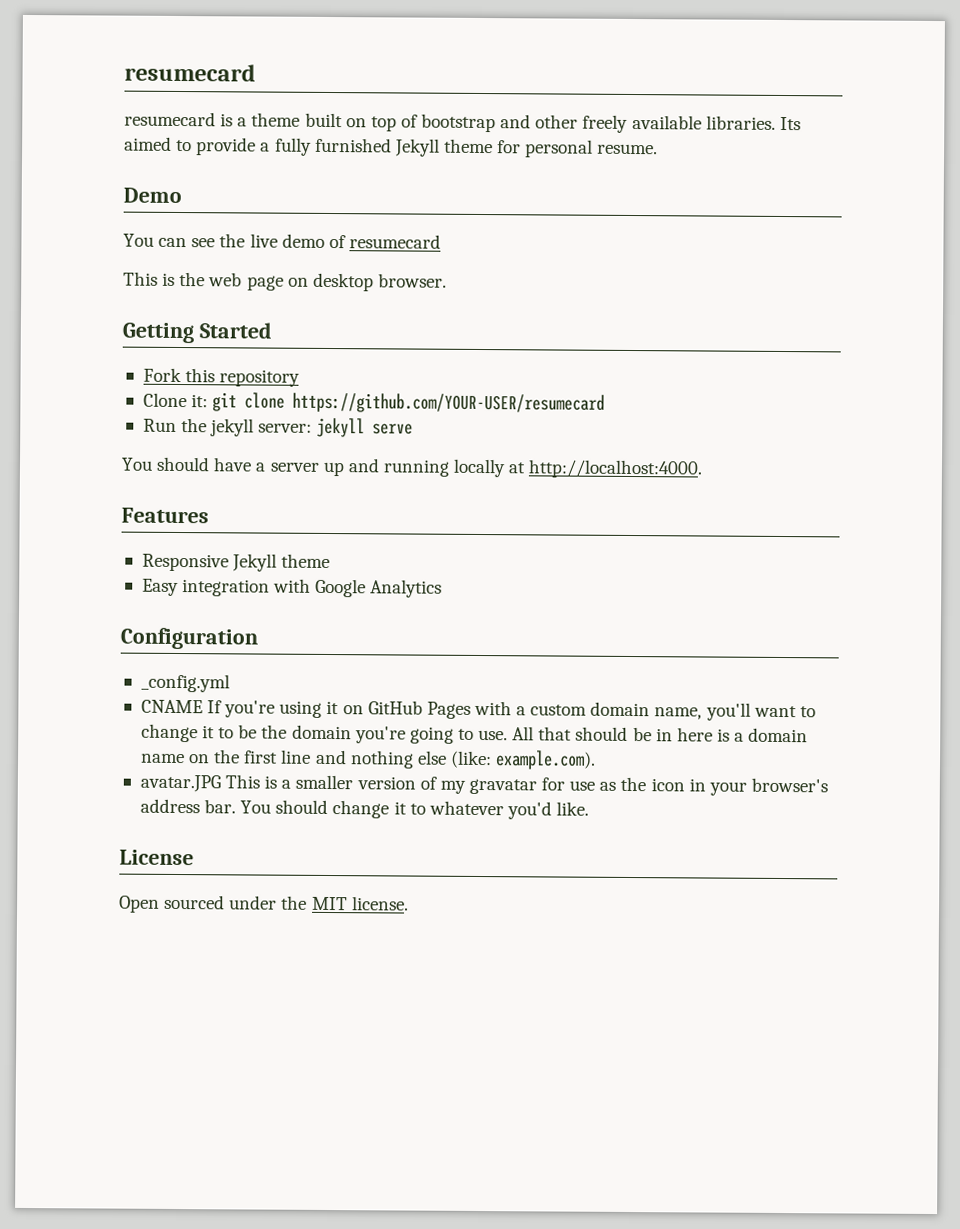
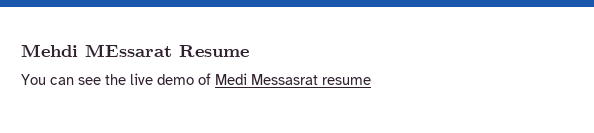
[124,63,256,82] [124,111,801,133] [124,136,659,158] [123,187,182,204] resumecard // resumecard is a theme built on top of bootstrap and other freely available libraries. Its aimed to provide a fully furnished Jekyll theme for personal resume. // Demo -> [21,44,249,57] Mehdi MEssarat Resume
[348,234,441,249] [123,271,447,292] [122,322,272,344] [142,367,301,387] [142,392,606,414] [142,417,414,438] [121,456,704,479] [121,507,209,524] [141,553,331,572] [141,578,443,598] [120,627,258,650] [140,673,230,693] [140,699,816,721] [140,723,809,744] [140,749,597,770] [139,774,828,796] [139,798,590,820] [119,849,194,866] [119,894,409,913] resumecard // This is the web page on desktop browser. // Getting Started // Fork this repository // Clone it: git clone https://github.com/YOUR-USER/resumecard // Run the jekyll server: jekyll serve // You should have a server up and running locally at http://localhost:4000. // Features // Responsive Jekyll theme // Easy integration with Google Analytics // Configuration // _config.yml // CNAME If you're using it on GitHub Pages with a custom domain name, you'll want to change it to be the domain you're going to use. All that should be in here is a domain name on the first line and nothing else (like: example.com). // avatar.JPG This is a smaller version of my gravatar for use as the icon in your browser's address bar. You should change it to whatever you'd like. // License // Open sourced under the MIT license. -> [215,73,371,85] Medi Messasrat resume

